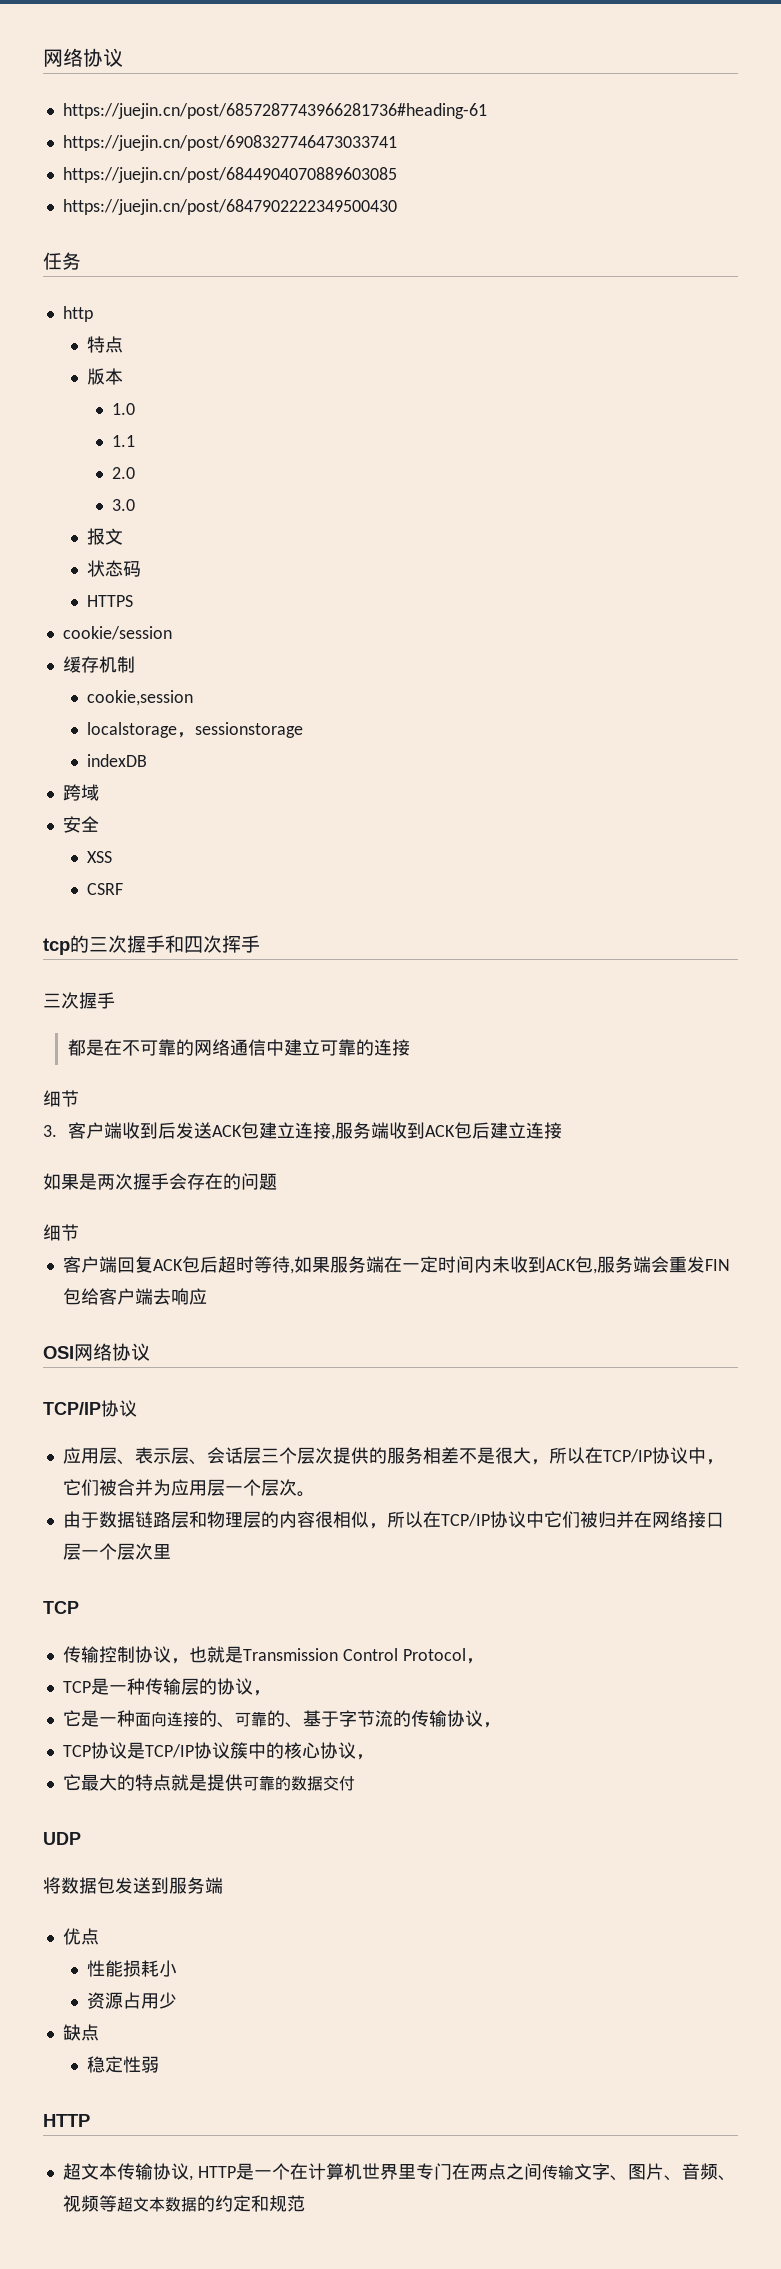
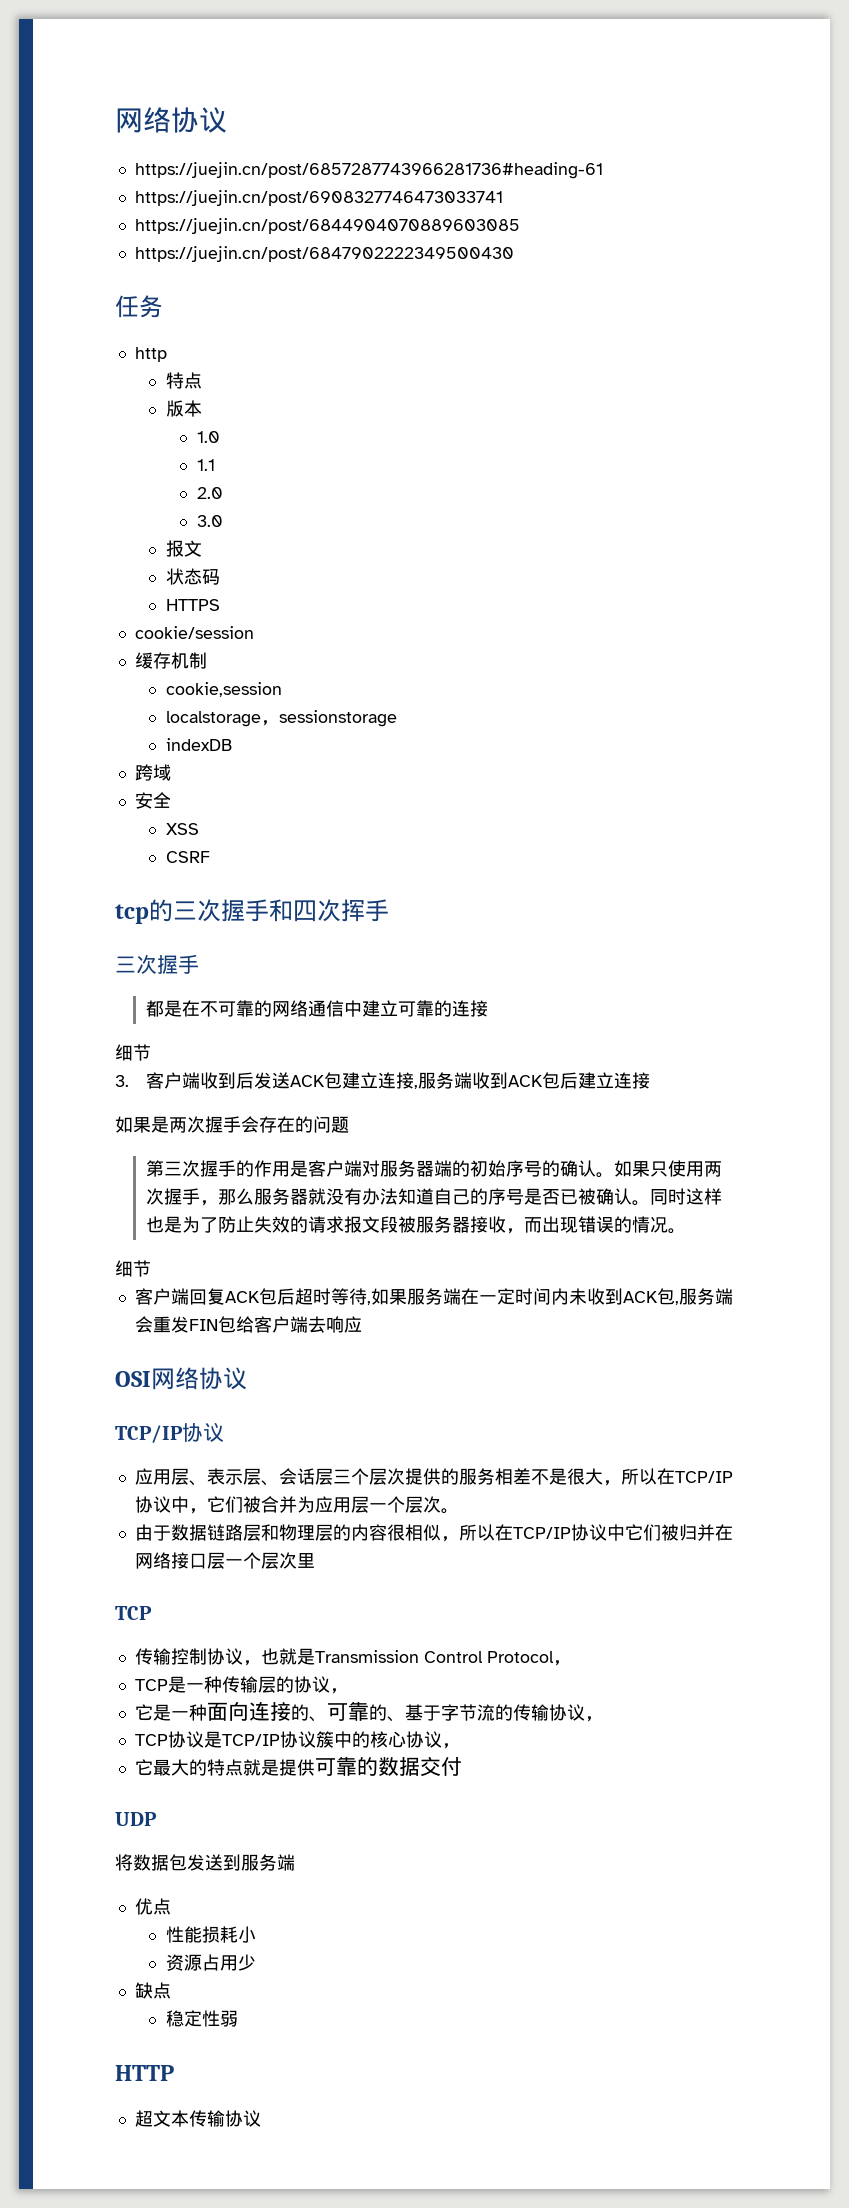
(277, 1181) none -> [145,1160,722,1178] [145,1188,722,1206] [145,1216,686,1234] // 第三次握手的作用是客户端对服务器端的初始序号的确认。如果只使用两次握手，那么服务器就没有办法知道自己的序号是否已被确认。同时这样也是为了防止失效的请求报文段被服务器接收，而出现错误的情况。
[188,2163,736,2181] [62,2195,305,2212] , HTTP是一个在计算机世界里专门在两点之间传输文字、图片、音频、视频等超文本数据的约定和规范 -> (261, 2118) none

